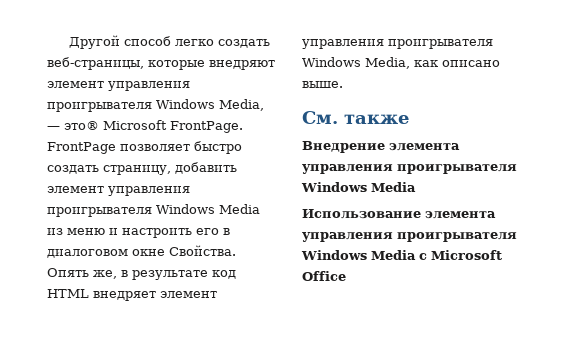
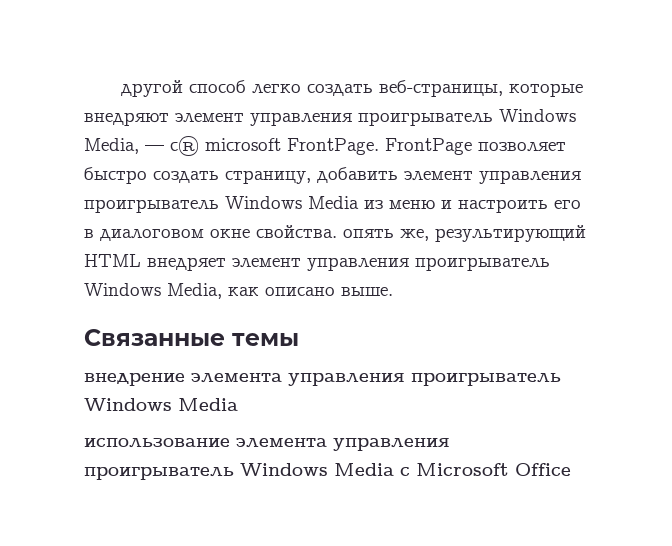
[68,35,120,49] Другой -> [121,80,184,97] другой
[47,102,152,112] проигрывателя -> [358,112,493,126] проигрыватель
[64,120,167,130] это® Microsoft -> [170,136,281,156] с® microsoft
[47,207,152,217] проигрывателя -> [84,199,219,213] проигрыватель
[169,245,236,256] [47,268,236,280] Свойства. Опять же, в результате код -> [256,225,586,242] свойства. опять же, результирующий
[388,39,493,49] проигрывателя -> [415,257,550,271] проигрыватель
[302,111,409,124] [302,141,460,153] [302,164,517,174] См. также // Внедрение элемента управления проигрывателя -> [84,329,299,346] [84,373,561,386] Связанные темы // внедрение элемента управления проигрыватель
[302,209,496,219] [302,232,517,242] Использование элемента управления проигрывателя -> [84,438,450,451] [84,467,234,480] использование элемента управления проигрыватель

